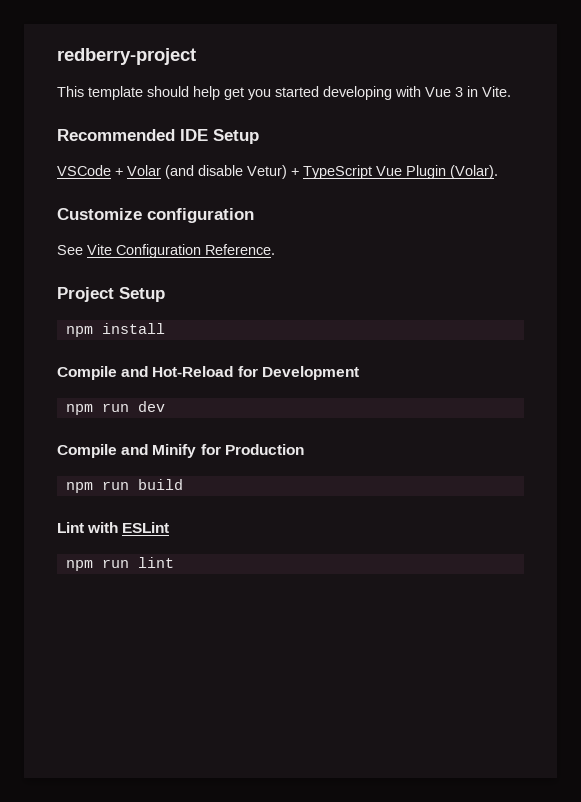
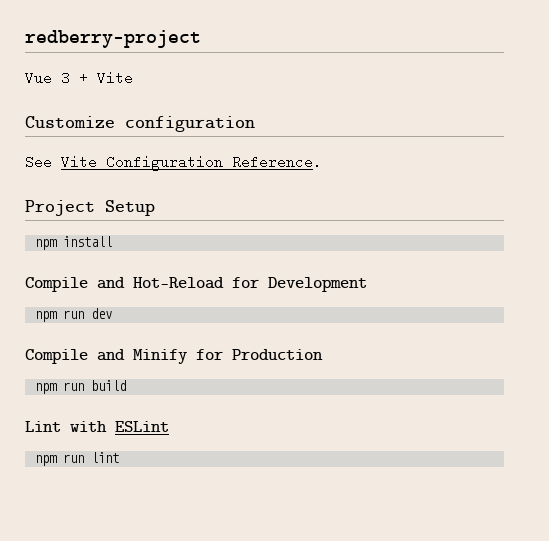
[57,86,511,100] [57,129,259,144] [57,165,498,179] This template should help get you started developing with Vue 3 in Vite. // Recommended IDE Setup // VSCode + Volar (and disable Vetur) + TypeScript Vue Plugin (Volar). -> [25,71,133,85] Vue 3 + Vite

